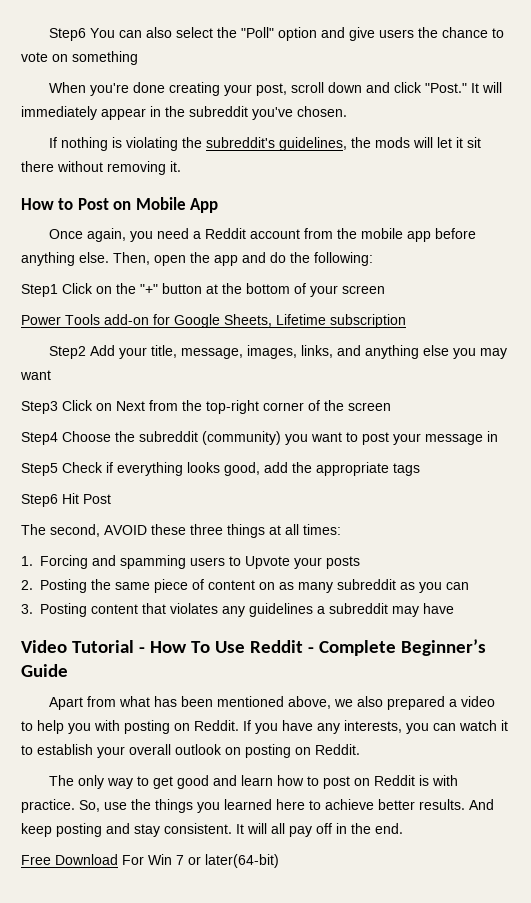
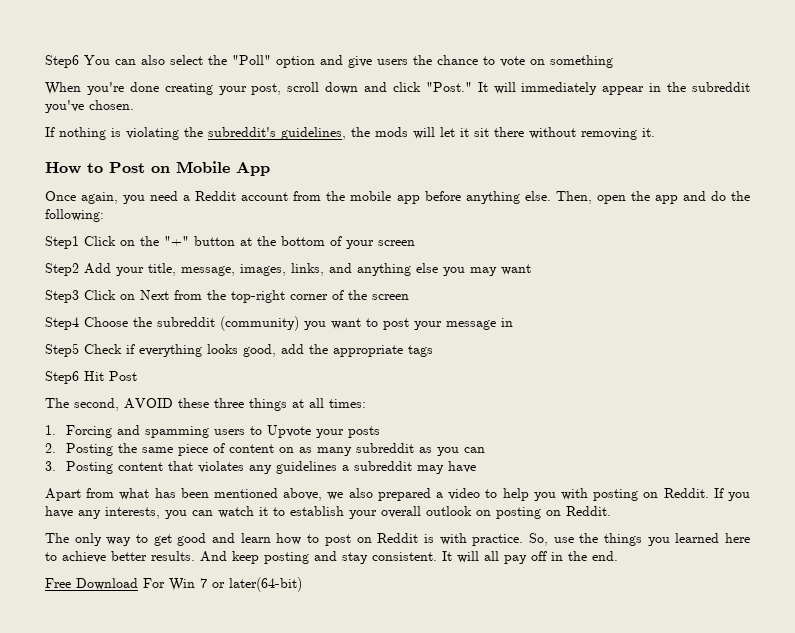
[21,314,406,328] // Power Tools add-on for Google Sheets, Lifetime subscription -> (415, 243) none
[21,639,486,656] [21,664,68,677] // Video Tutorial - How To Use Reddit - Complete Beginner’s Guide -> (477, 467) none

